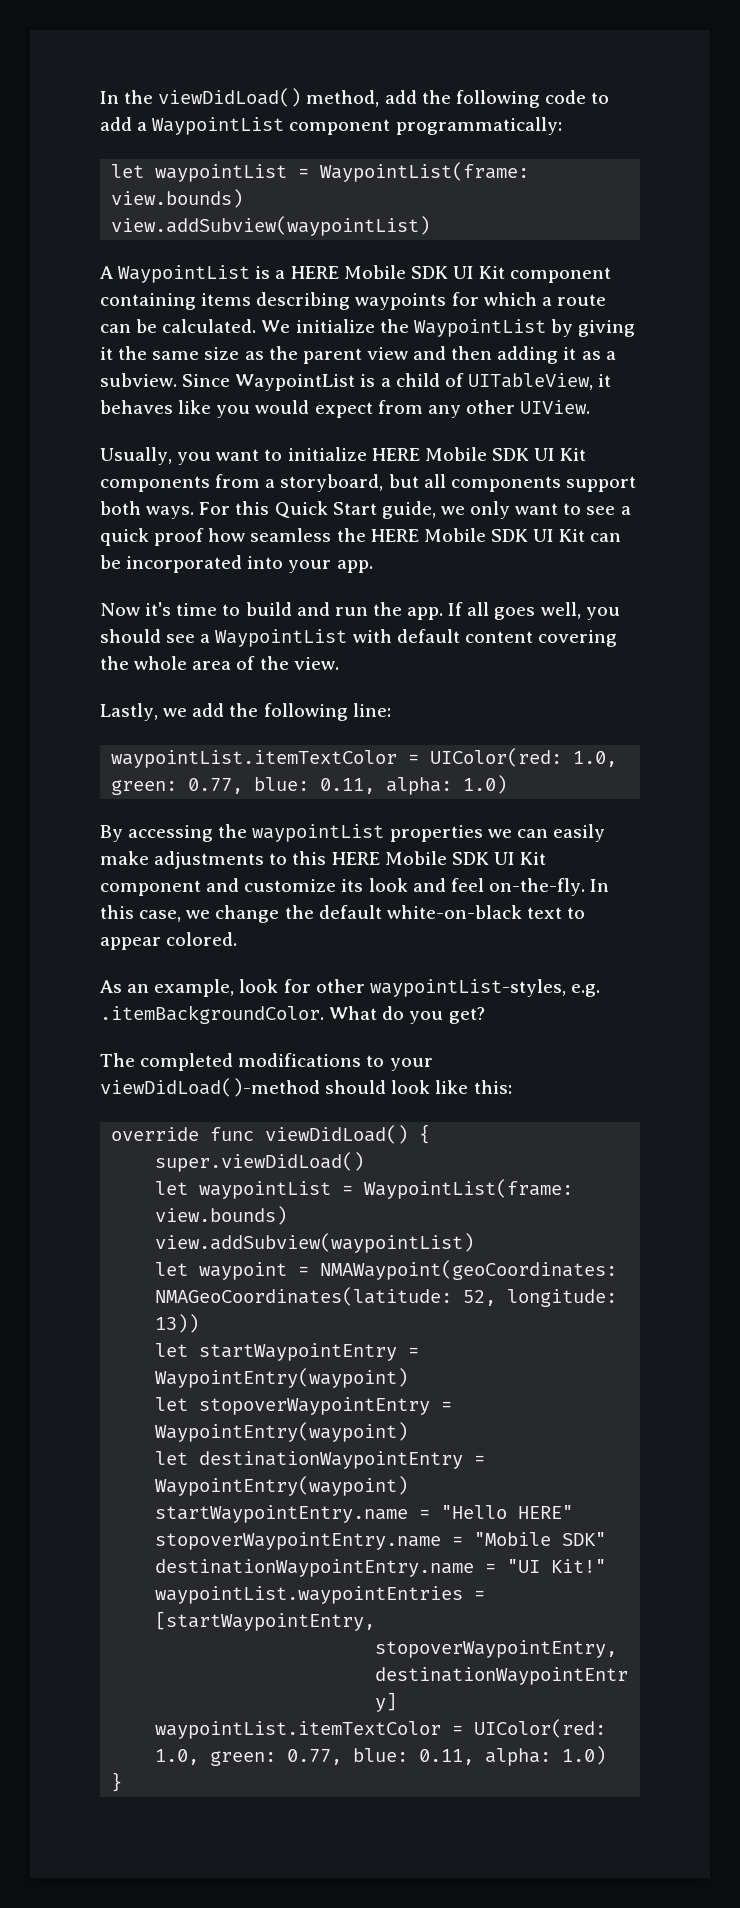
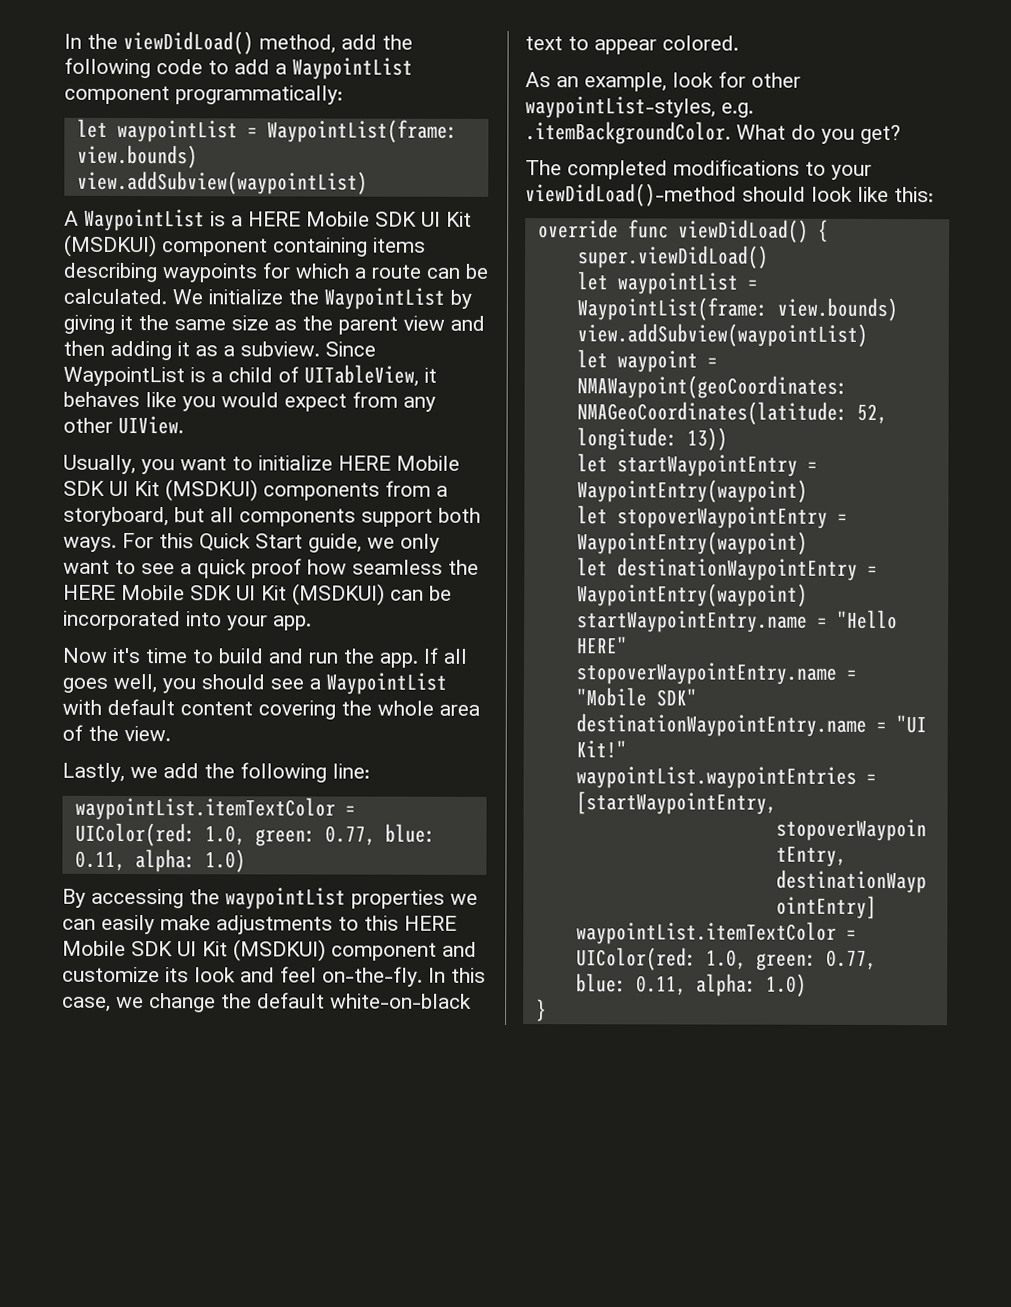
(506, 272) none -> [64,234,157,258] (MSDKUI)
(587, 454) none -> [165,479,258,502] (MSDKUI)
(586, 535) none -> [292,583,385,606] (MSDKUI)
(547, 858) none -> [233,939,326,962] (MSDKUI)

